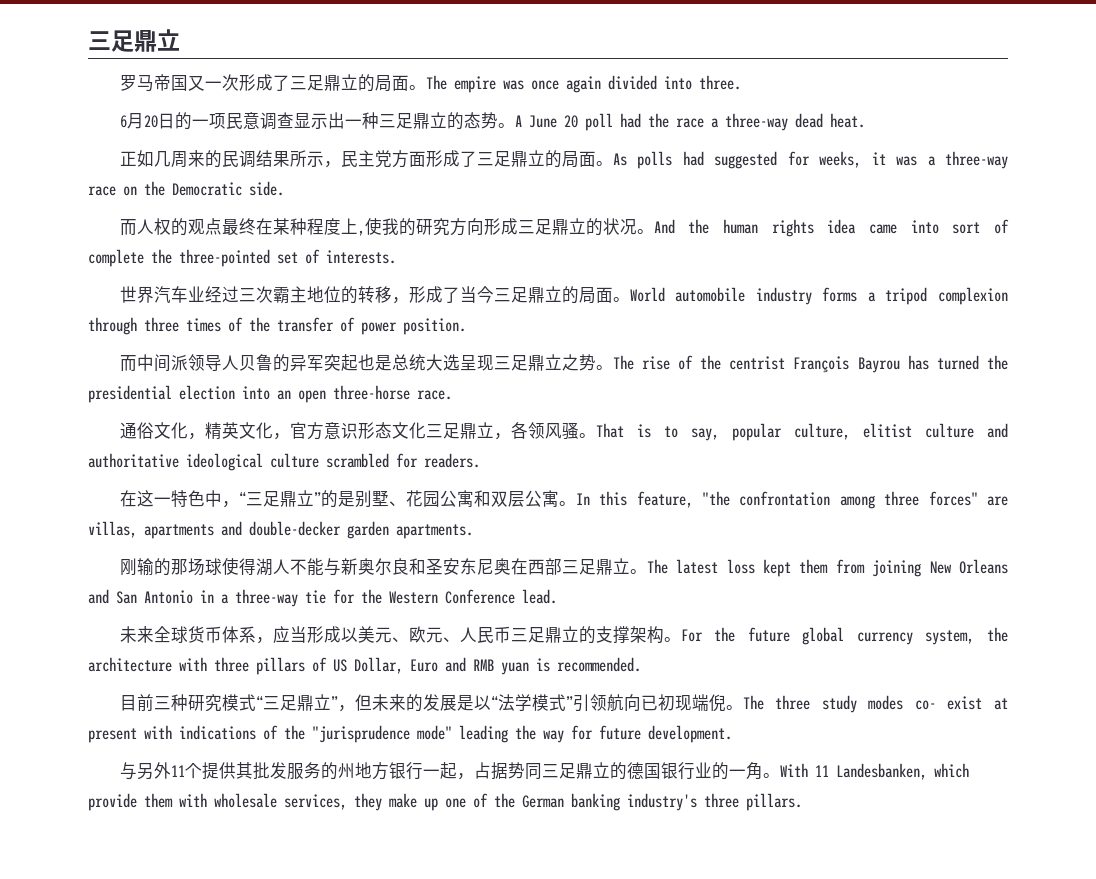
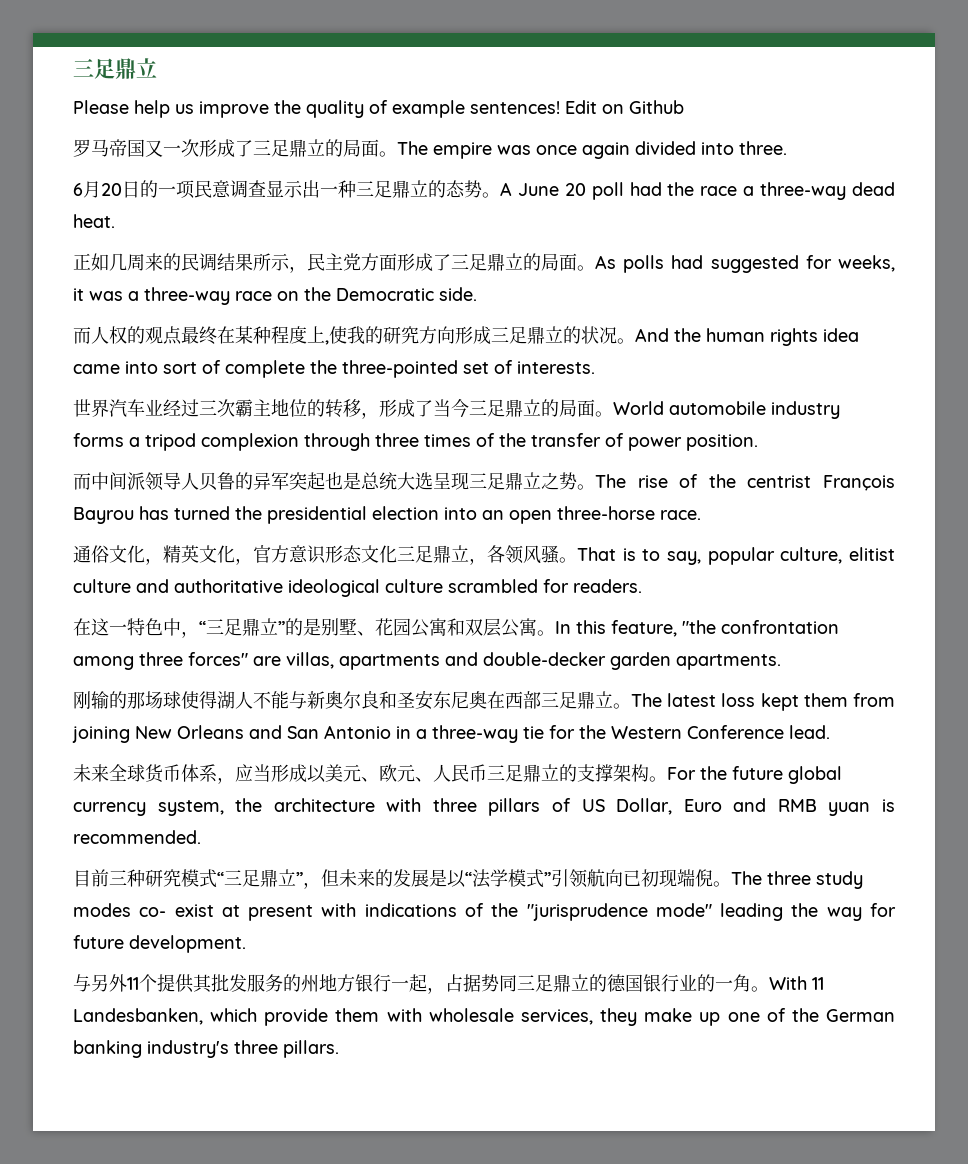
[88,29,180,52] 三足鼎立 -> [73,58,157,79] [73,100,684,118] 三足鼎立 // Please help us improve the quality of example sentences! Edit on Github

